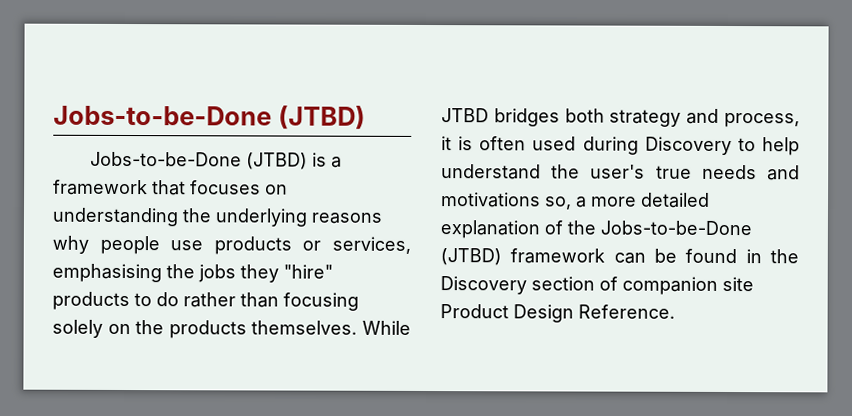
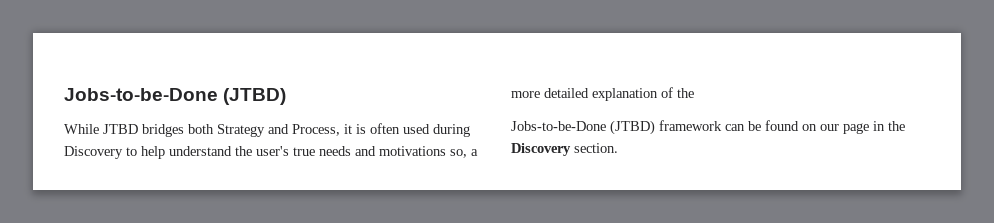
[89,151,342,170] [53,179,288,196] [52,207,382,227] [52,235,411,255] [52,263,333,283] [52,291,359,311] [52,319,358,339] Jobs-to-be-Done (JTBD) is a framework that focuses on understanding the underlying reasons why people use products or services, emphasising the jobs they "hire" products to do rather than focusing solely on the products themselves. -> (287, 96) none
[609,108,800,128] strategy and process, -> [217,124,340,137] Strategy and Process,
(596, 227) none -> (694, 93) //
[745,249,799,264] [440,276,754,295] [440,304,675,323] in the Discovery section of companion site Product Design Reference. -> [802,121,905,134] [511,143,618,156] on our page in the Discovery section.

